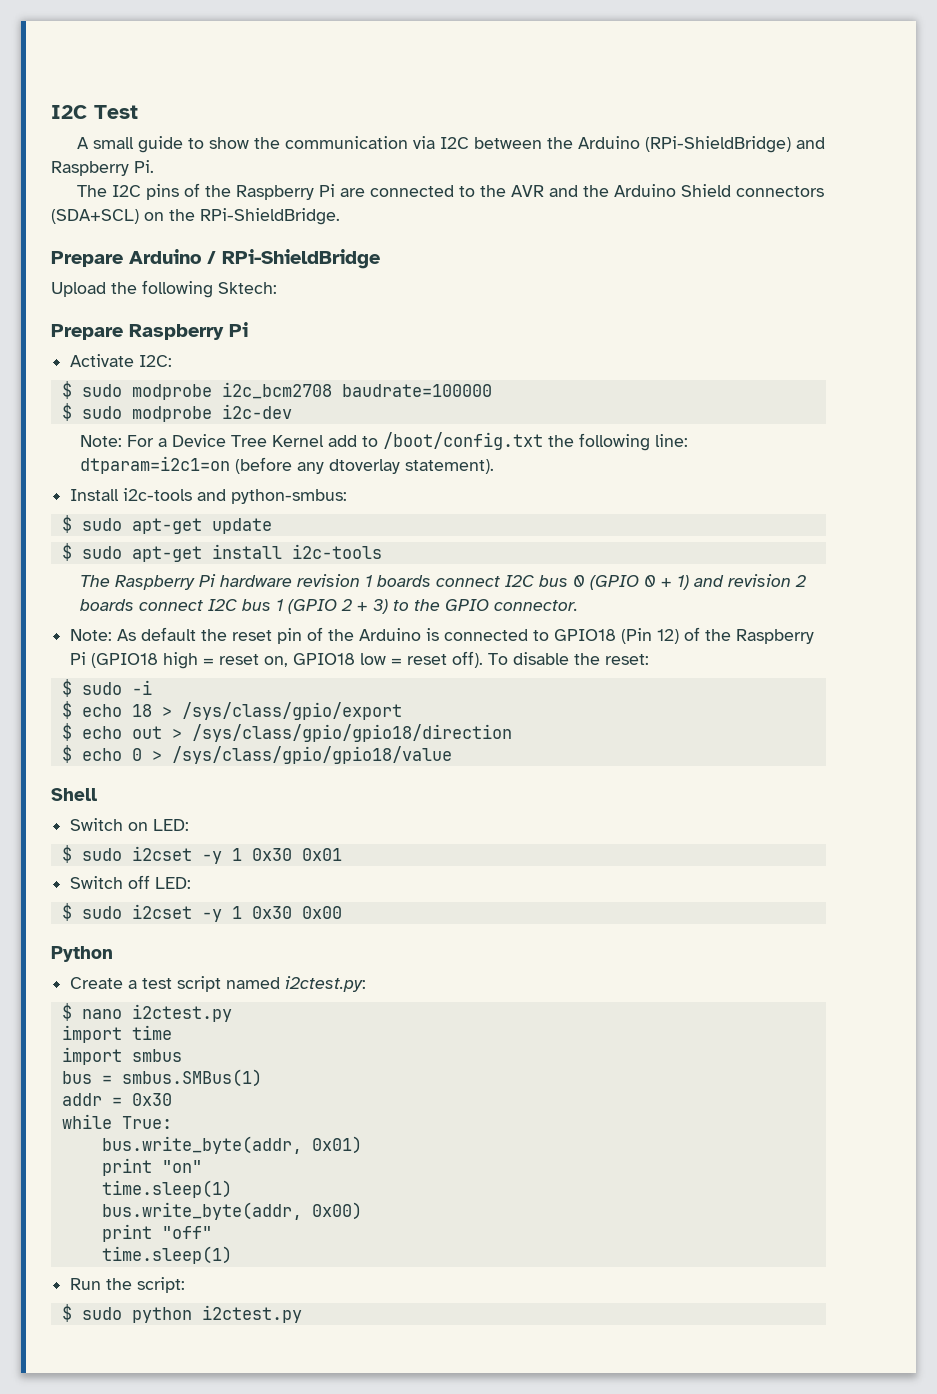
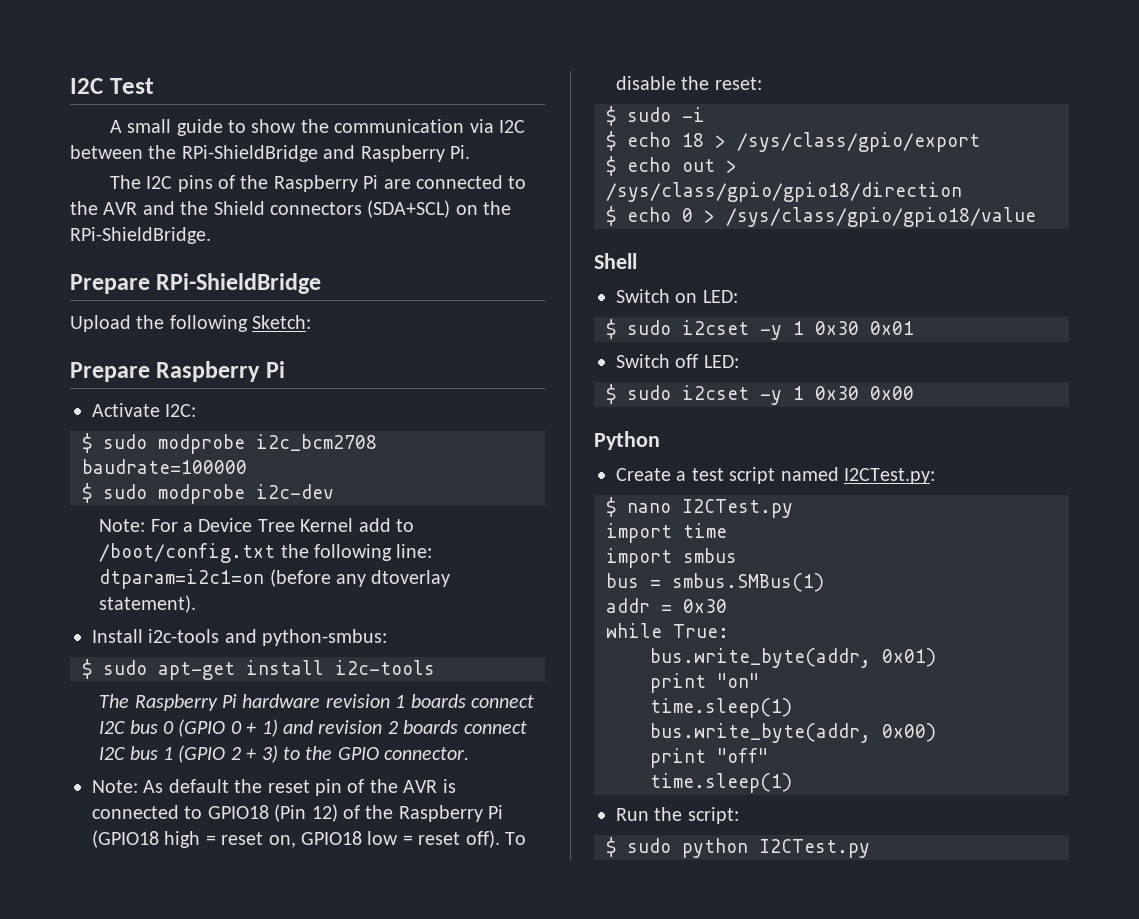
[578,136,792,153] Arduino (RPi-ShieldBridge) -> [181,145,318,162] RPi-ShieldBridge
[614,184,677,197] Arduino -> (209, 208) none
[129,249,216,264] Arduino / -> (150, 284) none
[218,282,277,294] Sktech: -> [252,315,312,329] Sketch:
[61,515,272,534] // $ sudo apt-get update -> (388, 637) none
[359,628,422,641] Arduino -> [403,780,438,793] AVR
[285,976,367,992] i2ctest.py: -> [844,468,935,484] I2CTest.py:
[131,1004,232,1022] i2ctest.py -> [682,499,793,518] I2CTest.py
[201,1305,302,1323] i2ctest.py -> [759,839,870,858] I2CTest.py

